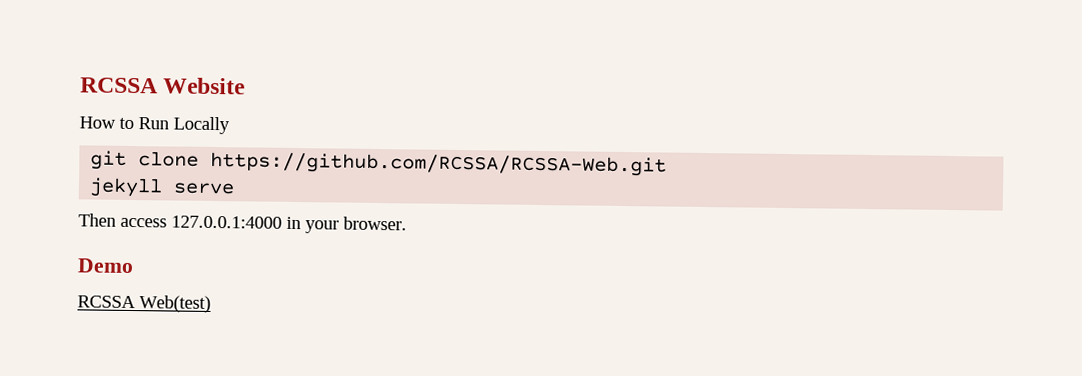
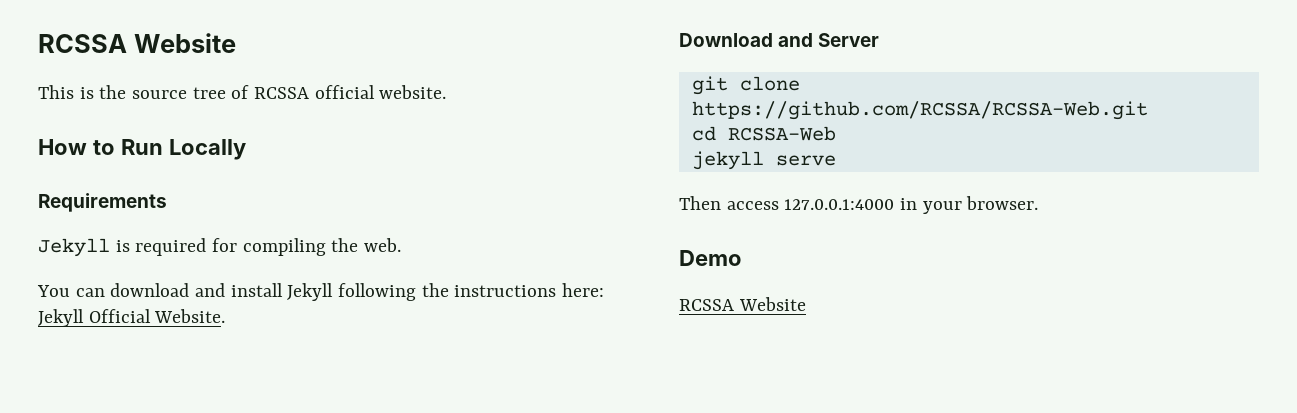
[79,116,230,135] How to Run Locally -> [38,85,447,99] [38,139,246,160] [38,193,167,212] [38,238,402,257] [37,283,605,301] [38,309,226,327] [679,33,880,47] This is the source tree of RCSSA official website. // How to Run Locally // Requirements // Jekyll is required for compiling the web. // You can download and install Jekyll following the instructions here: Jekyll Official Website. // Download and Server
(668, 164) none -> [691,126,836,141] // cd RCSSA-Web
[139,295,211,313] Web(test) -> [738,297,806,311] Website

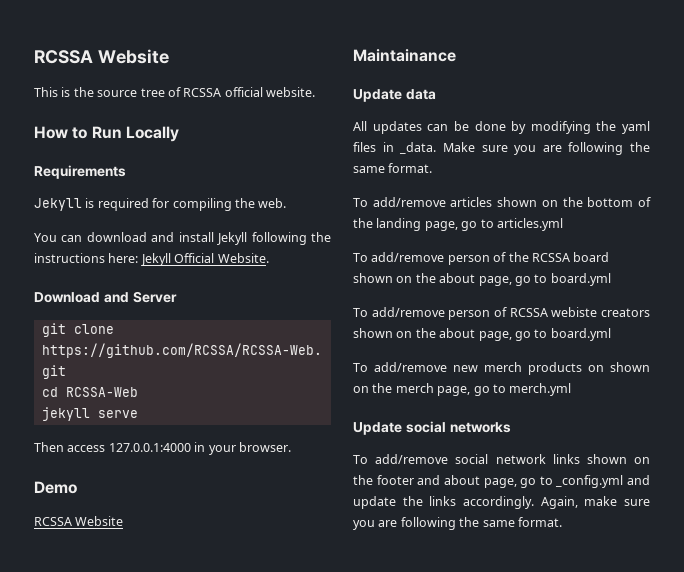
(806, 304) none -> [353,49,456,62] [353,89,436,102] [353,121,650,134] [353,142,650,155] [353,163,433,173] [353,197,651,207] [353,218,563,231] [353,252,610,265] [353,273,611,286] [353,307,650,320] [353,328,611,341] [353,362,650,375] [353,383,572,396] [353,421,511,435] [353,454,650,464] [353,475,650,488] [353,496,650,509] [353,517,562,530] // Maintainance // Update data // All updates can be done by modifying the yaml files in _data. Make sure you are following the same format. // To add/remove articles shown on the bottom of the landing page, go to articles.yml // To add/remove person of the RCSSA board shown on the about page, go to board.yml // To add/remove person of RCSSA webiste creators shown on the about page, go to board.yml // To add/remove new merch products on shown on the merch page, go to merch.yml // Update social networks // To add/remove social network links shown on the footer and about page, go to _config.yml and update the links accordingly. Again, make sure you are following the same format.

